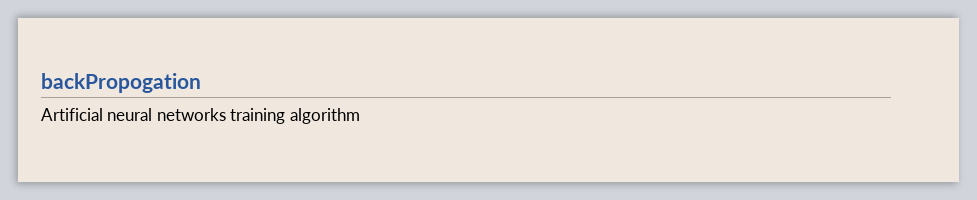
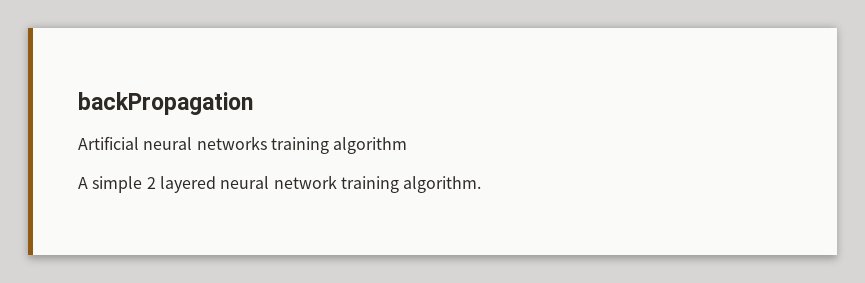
[41,73,201,93] backPropogation -> [78,92,253,115] backPropagation
(360, 116) none -> [78,175,482,193] // A simple 2 layered neural network training algorithm.

